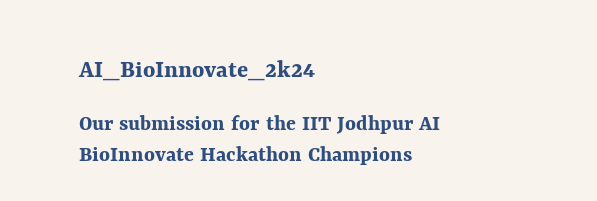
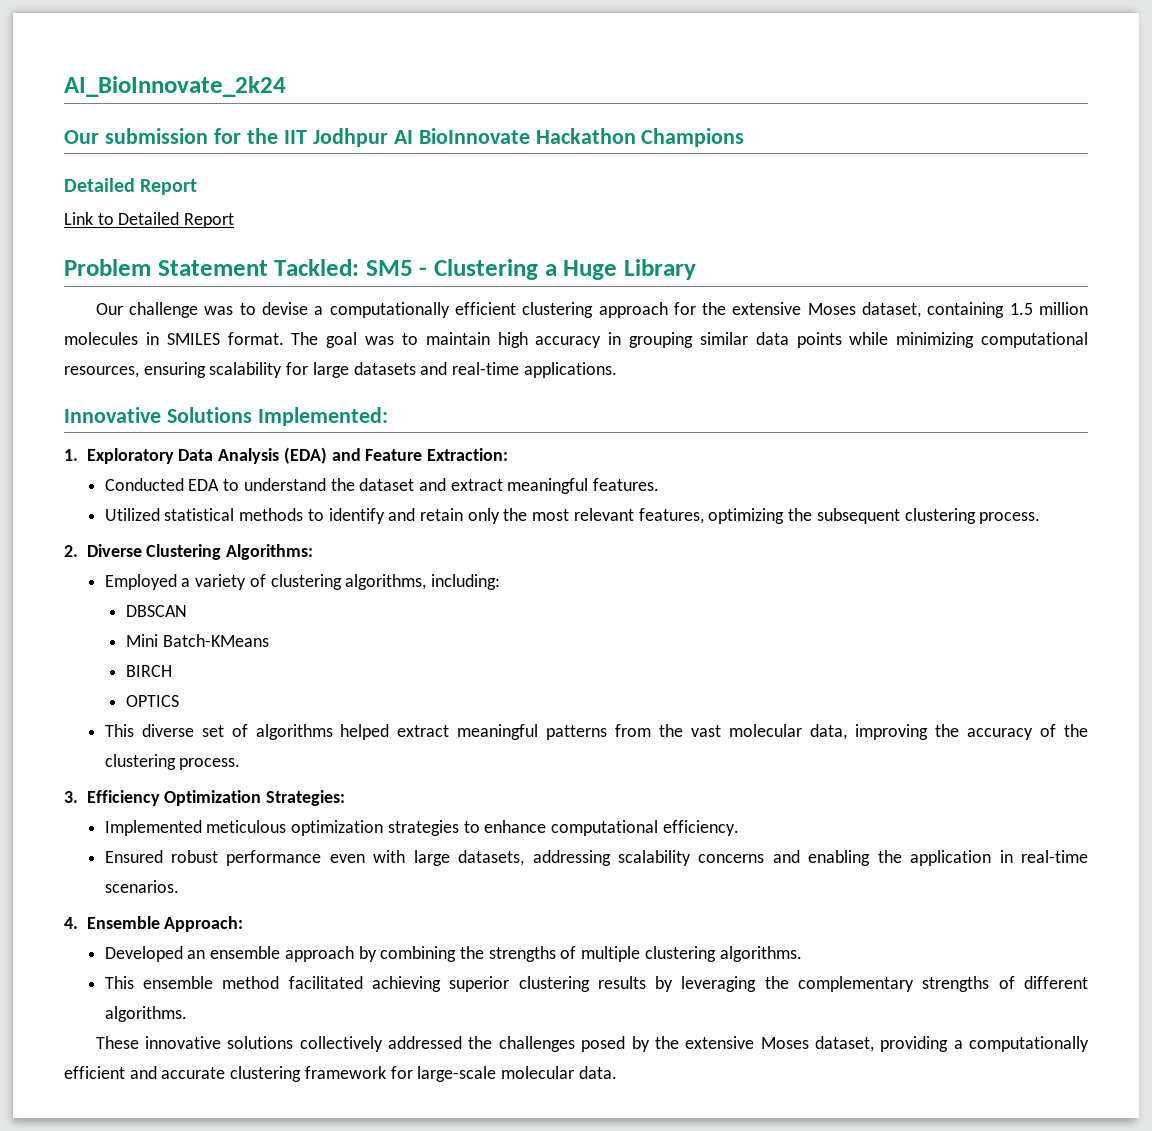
(413, 155) none -> [64,178,198,195] [64,212,235,228] [64,259,696,280] [95,302,1088,318] [64,332,1089,348] [64,362,617,378] [64,407,388,426] [64,447,509,464] [104,478,660,494] [104,508,1041,524] [64,544,314,560] [104,574,500,590] [126,605,188,617] [126,634,269,647] [126,665,173,677] [126,695,180,707] [104,724,1089,740] [104,754,241,770] [64,790,346,806] [104,820,739,836] [104,850,1088,866] [104,880,179,893] [64,916,244,932] [104,946,802,962] [104,976,1088,992] [104,1006,187,1022] [95,1036,1090,1052] [64,1066,617,1082] // Detailed Report // Link to Detailed Report // Problem Statement Tackled: SM5 - Clustering a Huge Library // Our challenge was to devise a computationally efficient clustering approach for the extensive Moses dataset, containing 1.5 million molecules in SMILES format. The goal was to maintain high accuracy in grouping similar data points while minimizing computational resources, ensuring scalability for large datasets and real-time applications. // Innovative Solutions Implemented: // 1. Exploratory Data Analysis (EDA) and Feature Extraction: // Conducted EDA to understand the dataset and extract meaningful features. // Utilized statistical methods to identify and retain only the most relevant features, optimizing the subsequent clustering process. // 2. Diverse Clustering Algorithms: // Employed a variety of clustering algorithms, including: // DBSCAN // Mini Batch-KMeans // BIRCH // OPTICS // This diverse set of algorithms helped extract meaningful patterns from the vast molecular data, improving the accuracy of the clustering process. // 3. Efficiency Optimization Strategies: // Implemented meticulous optimization strategies to enhance computational efficiency. // Ensured robust performance even with large datasets, addressing scalability concerns and enabling the application in real-time scenarios. // 4. Ensemble Approach: // Developed an ensemble approach by combining the strengths of multiple clustering algorithms. // This ensemble method facilitated achieving superior clustering results by leveraging the complementary strengths of different algorithms. // These innovative solutions collectively addressed the challenges posed by the extensive Moses dataset, providing a computationally efficient and accurate clustering framework for large-scale molecular data.

